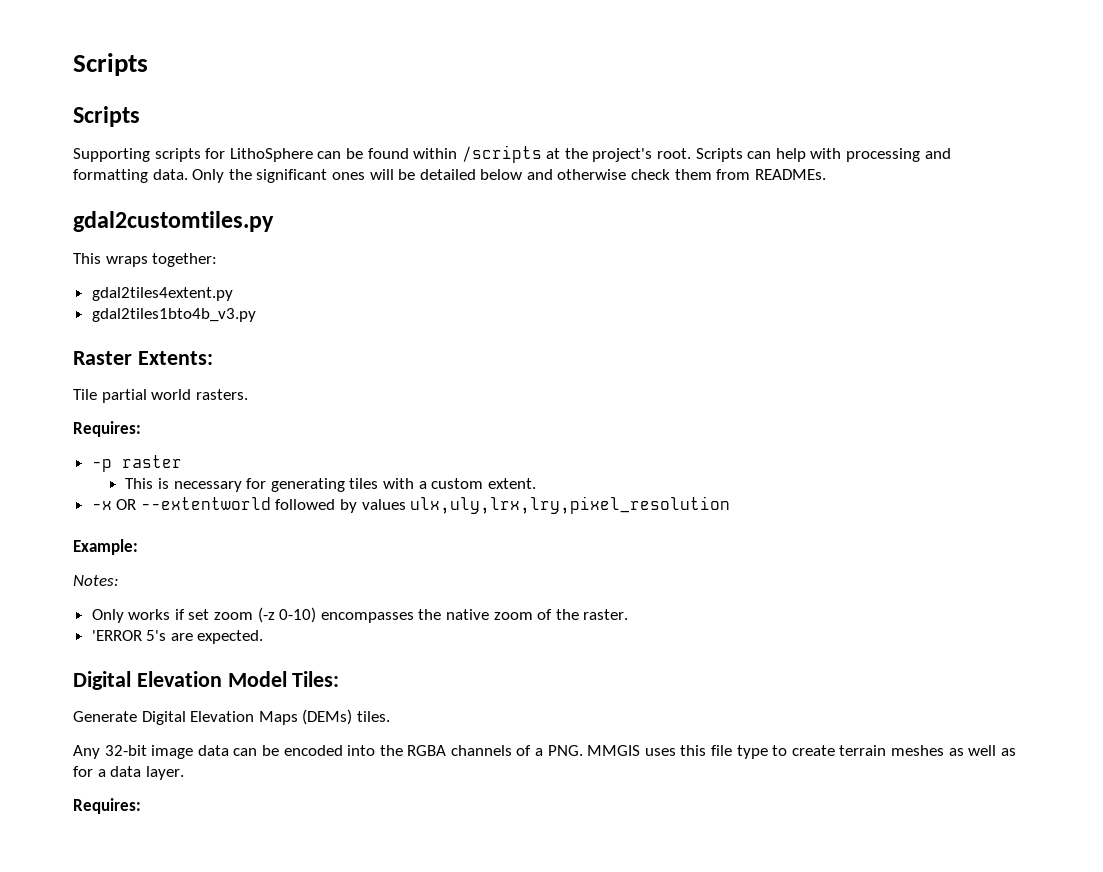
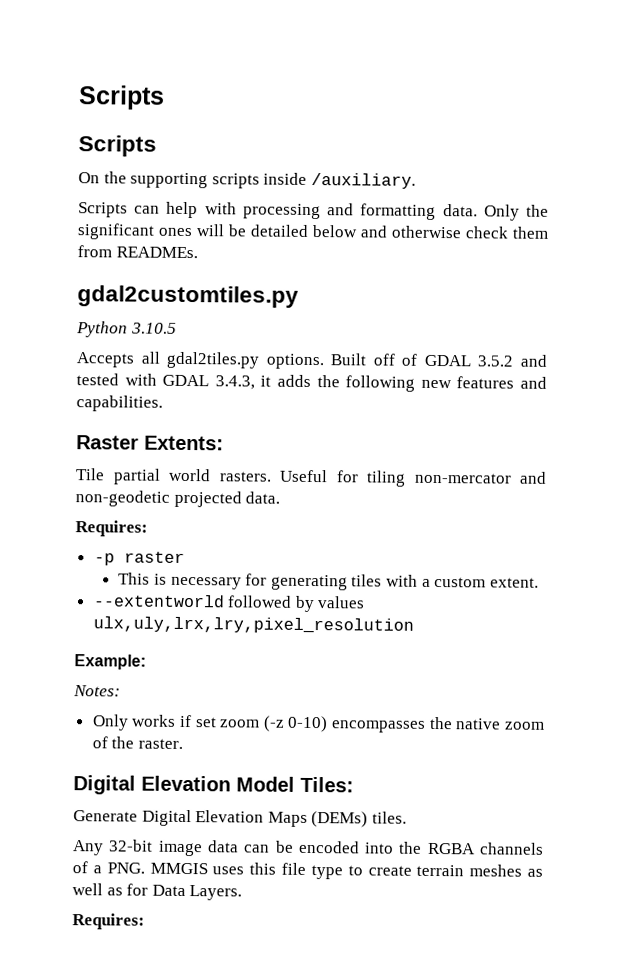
[73,145,692,163] Supporting scripts for LithoSphere can be found within /scripts at the project's root. -> [78,171,416,189] On the supporting scripts inside /auxiliary. //
[73,253,218,267] [91,287,233,301] [91,308,256,322] This wraps together: // gdal2tiles4extent.py // gdal2tiles1bto4b_v3.py -> [76,321,177,338] [76,351,547,370] [76,373,547,392] [76,395,163,412] Python 3.10.5 // Accepts all gdal2tiles.py options. Built off of GDAL 3.5.2 and tested with GDAL 3.4.3, it adds the following new features and capabilities.
(248, 394) none -> [279,469,547,487] [75,490,281,508] Useful for tiling non-mercator and non-geodetic projected data.
[91,499,137,510] -x OR -> (539, 582) none
[91,630,264,644] // 'ERROR 5's are expected. -> (183, 743) none
[97,766,184,780] a data layer. -> [151,884,243,901] Data Layers.

